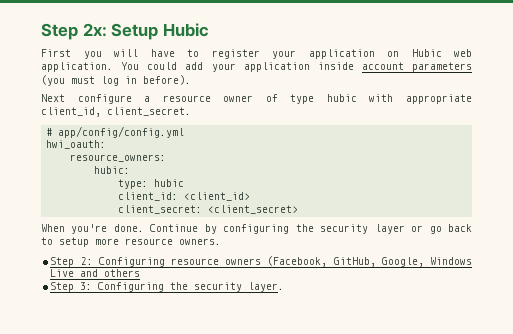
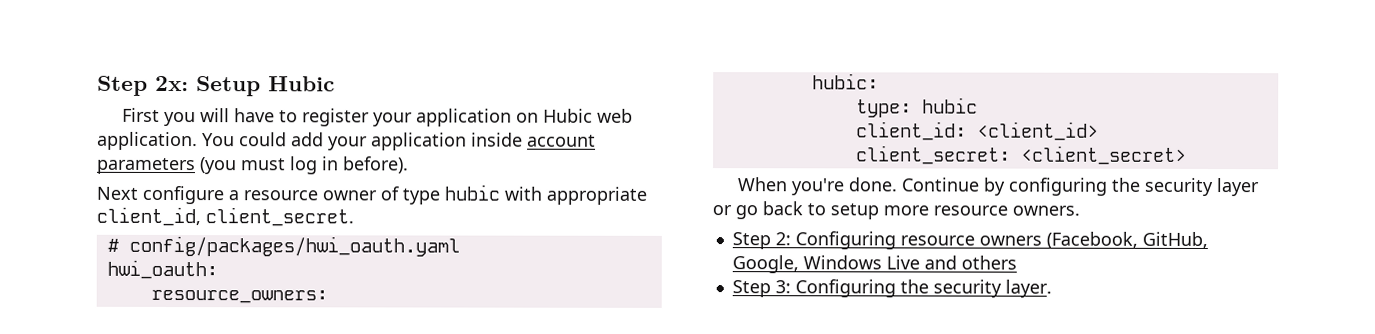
[58,126,185,138] app/config/config.yml -> [128,235,460,257] config/packages/hwi_oauth.yaml

